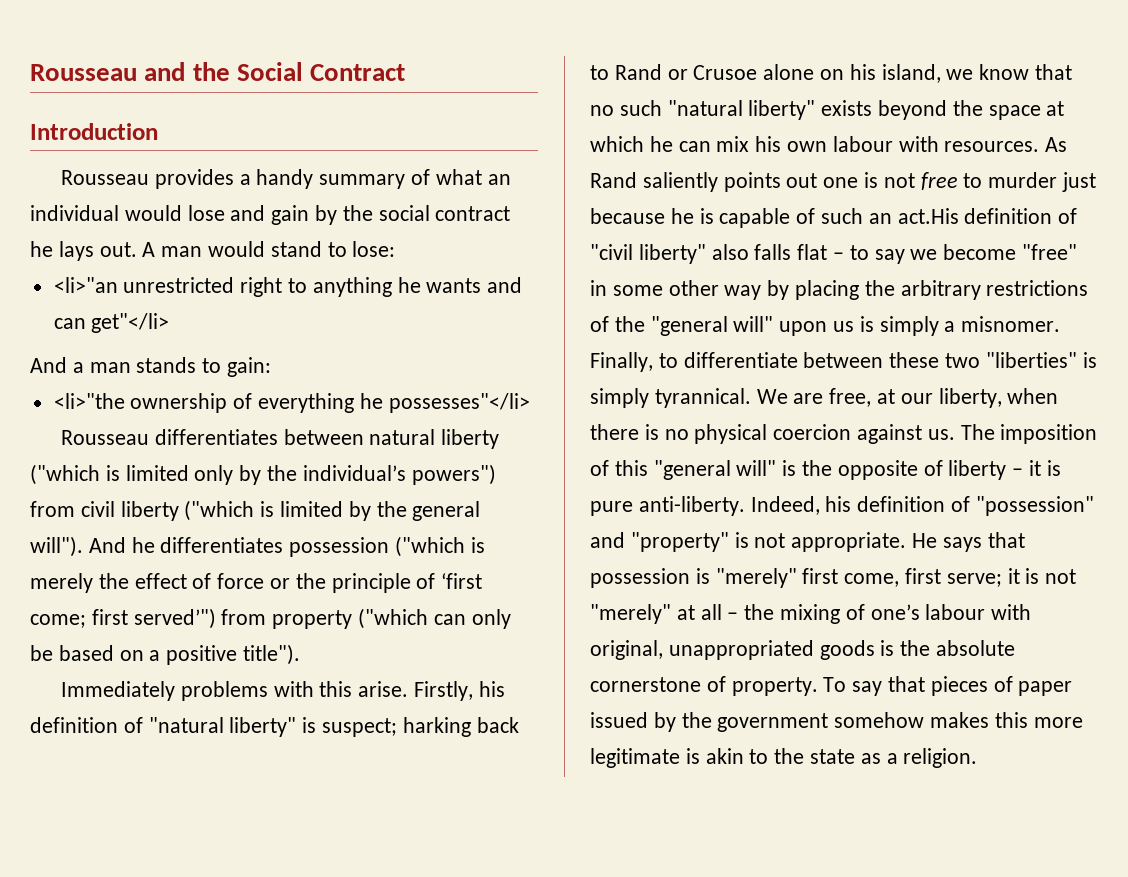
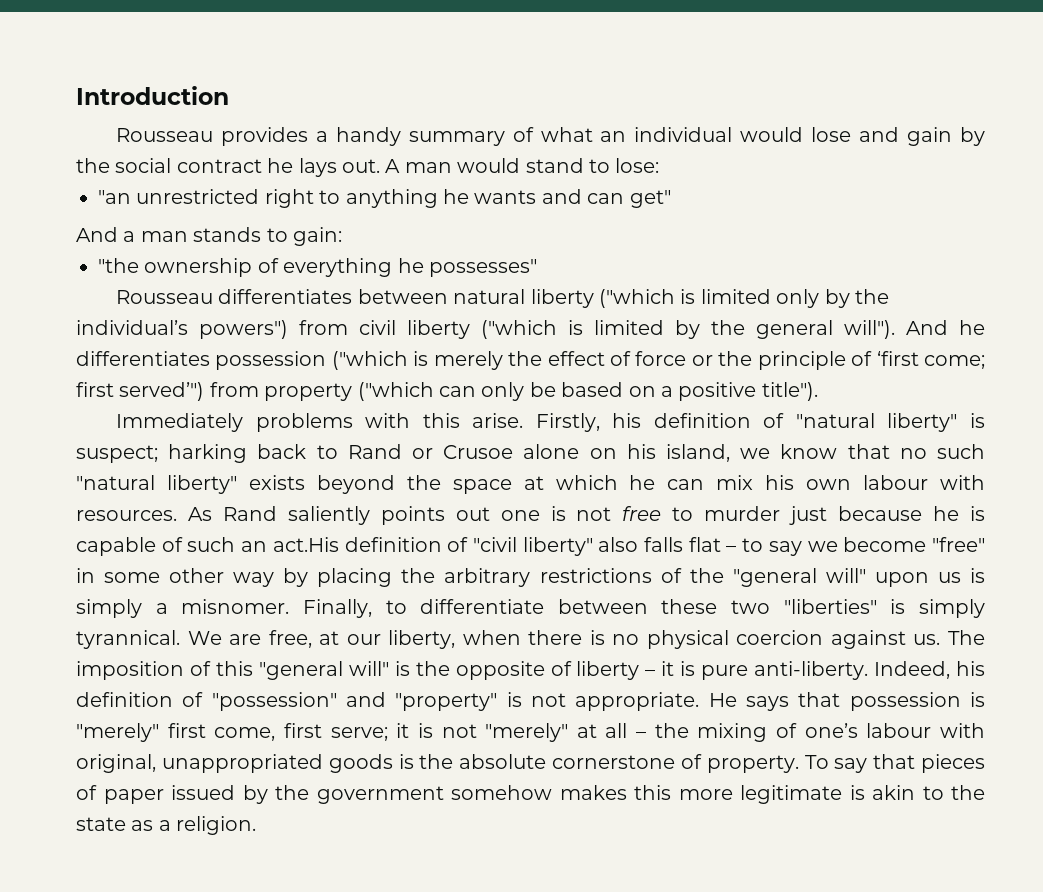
[30,62,406,81] Rousseau and the Social Contract // -> (76, 95) none
[53,277,118,293] <li>"an -> [98,190,131,204] "an
[91,313,170,333] get"</li> -> [629,190,671,208] get"
[53,393,125,409] <li>"the -> [98,258,139,273] "the
[388,393,530,413] possesses"</li> -> [429,259,537,277] possesses"

